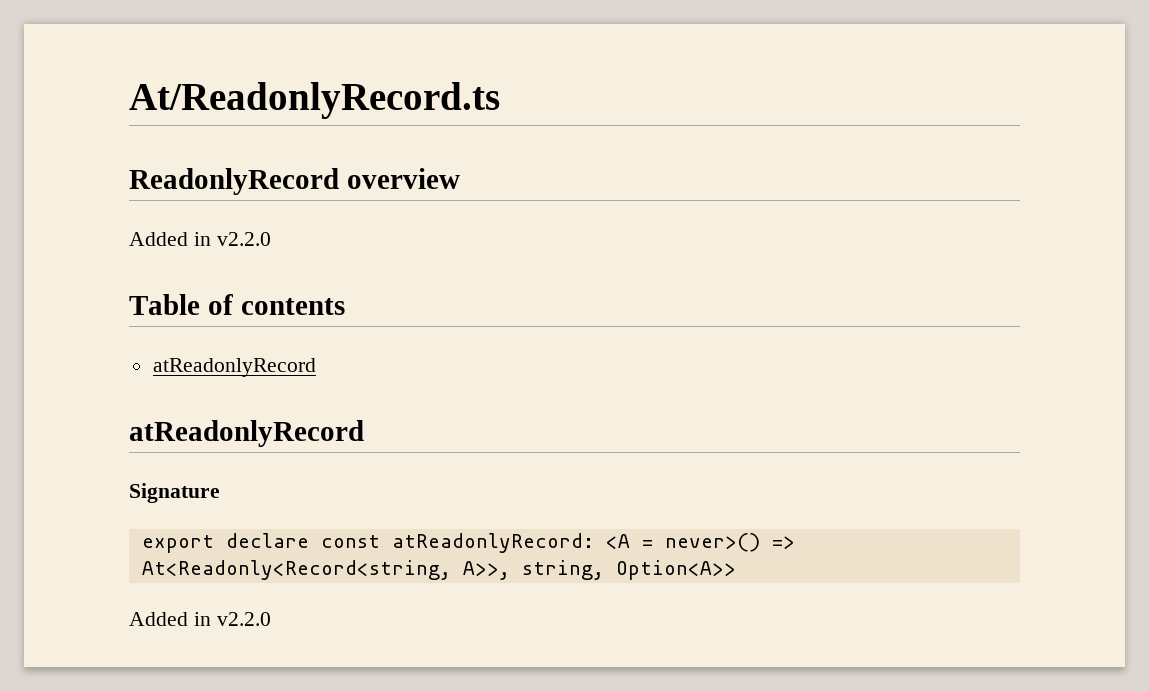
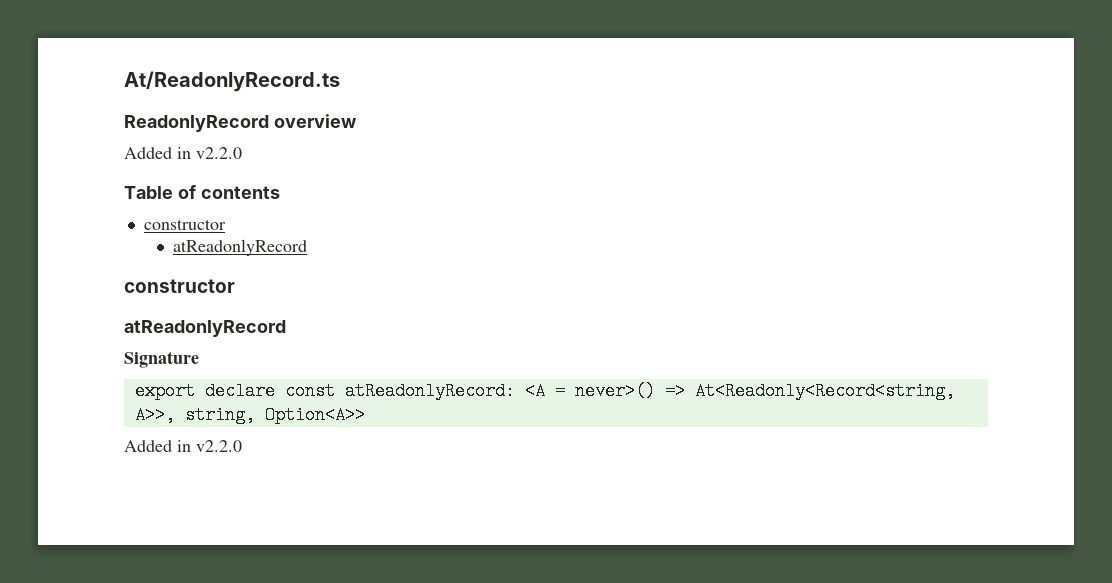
[152,358,316,377] // atReadonlyRecord -> [143,219,226,230] [173,239,308,256] [124,279,235,293] // constructor // atReadonlyRecord // constructor

